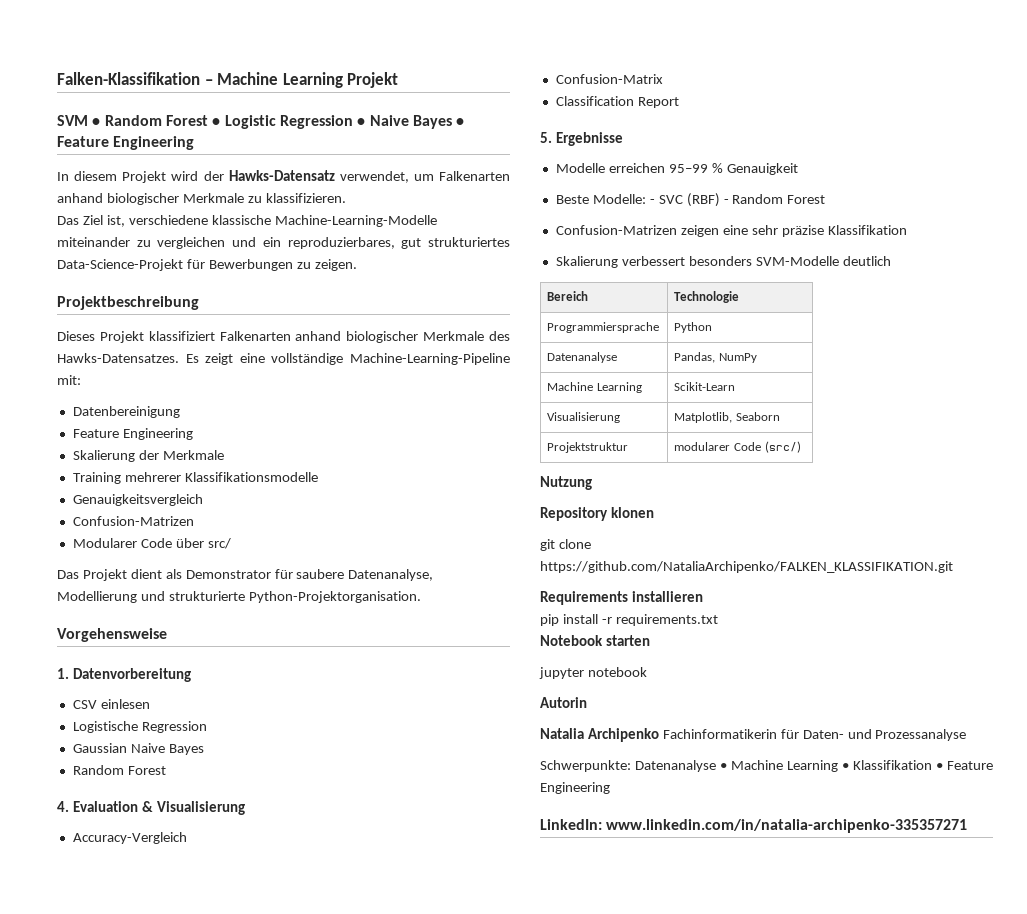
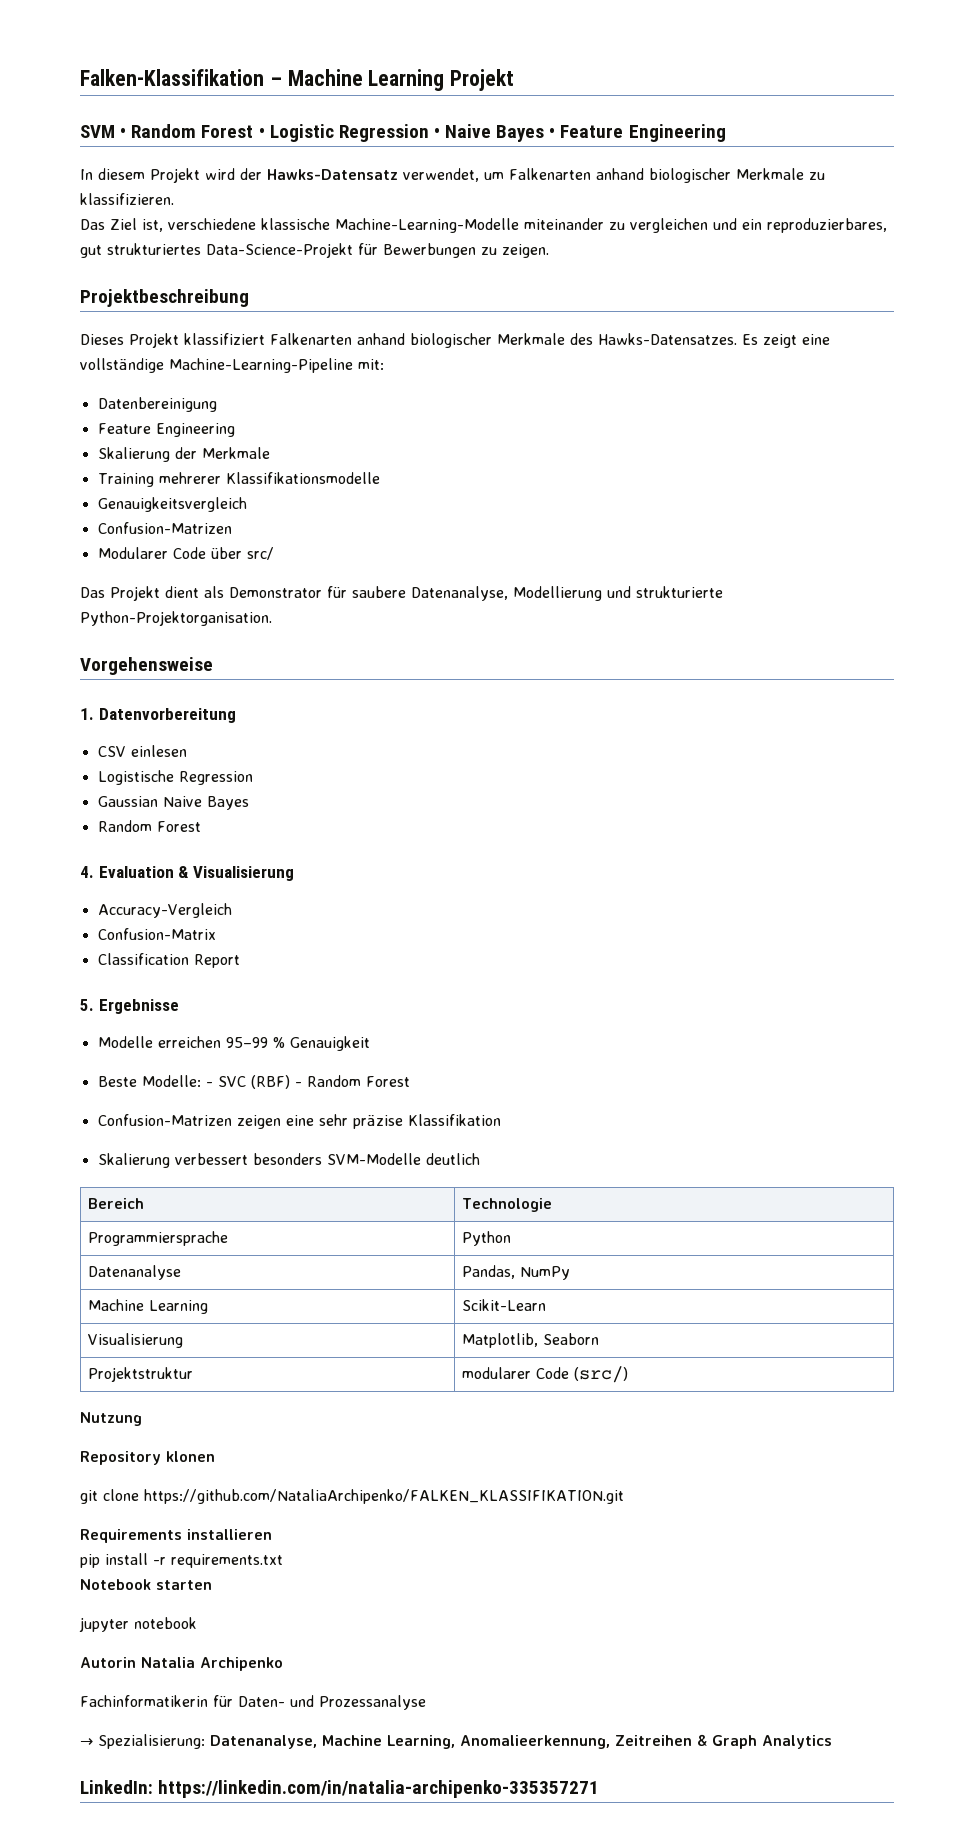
(587, 702) // -> (136, 1662) none
(659, 735) none -> (283, 1664) //
[540,760,993,772] [540,782,610,794] Schwerpunkte: Datenanalyse • Machine Learning • Klassifikation • Feature Engineering -> [80,1734,832,1749] → Spezialisierung: Datenanalyse, Machine Learning, Anomalieerkennung, Zeitreihen & Graph Analytics
[606,819,968,833] www.linkedin.com/in/natalia-archipenko-335357271 -> [158,1780,600,1798] https://linkedin.com/in/natalia-archipenko-335357271

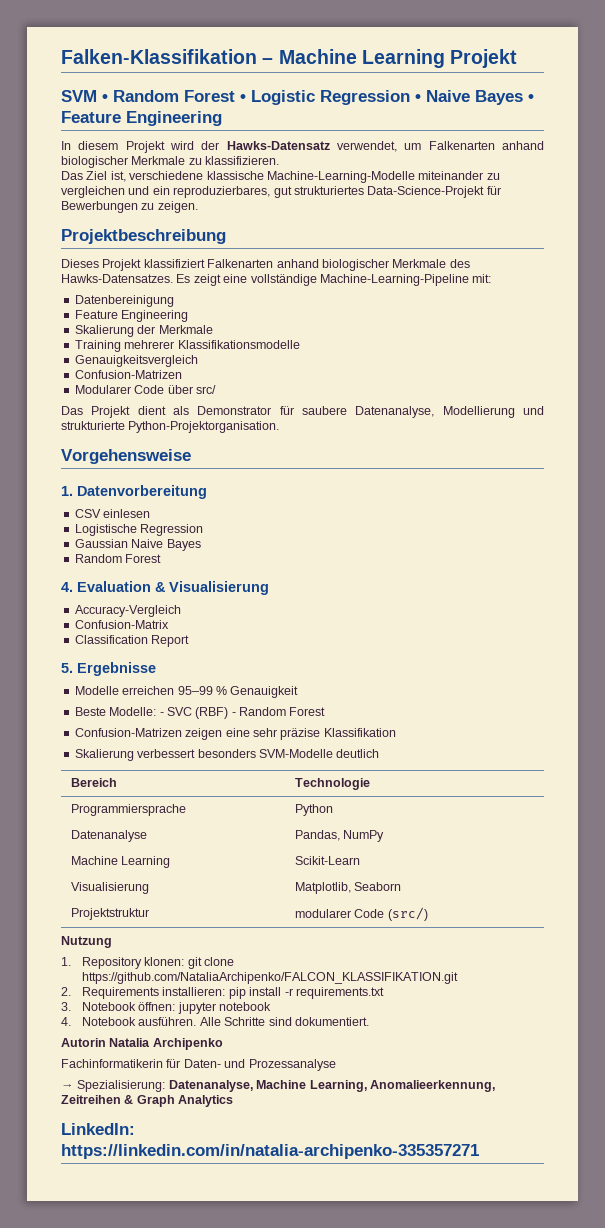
[80,1451,215,1465] [80,1489,624,1504] [80,1529,272,1543] Repository klonen // git clone https://github.com/NataliaArchipenko/FALKEN_KLASSIFIKATION.git // Requirements installieren // -> [61,957,235,969] [82,972,459,984] [61,987,226,999] 1. Repository klonen: git clone https://github.com/NataliaArchipenko/FALCON_KLASSIFIKATION.git // 2. Requirements installieren:
[80,1579,212,1590] Notebook starten // -> [61,1002,176,1011] 3. Notebook öffnen:
(197, 1623) none -> [61,1017,369,1026] // 4. Notebook ausführen. Alle Schritte sind dokumentiert.

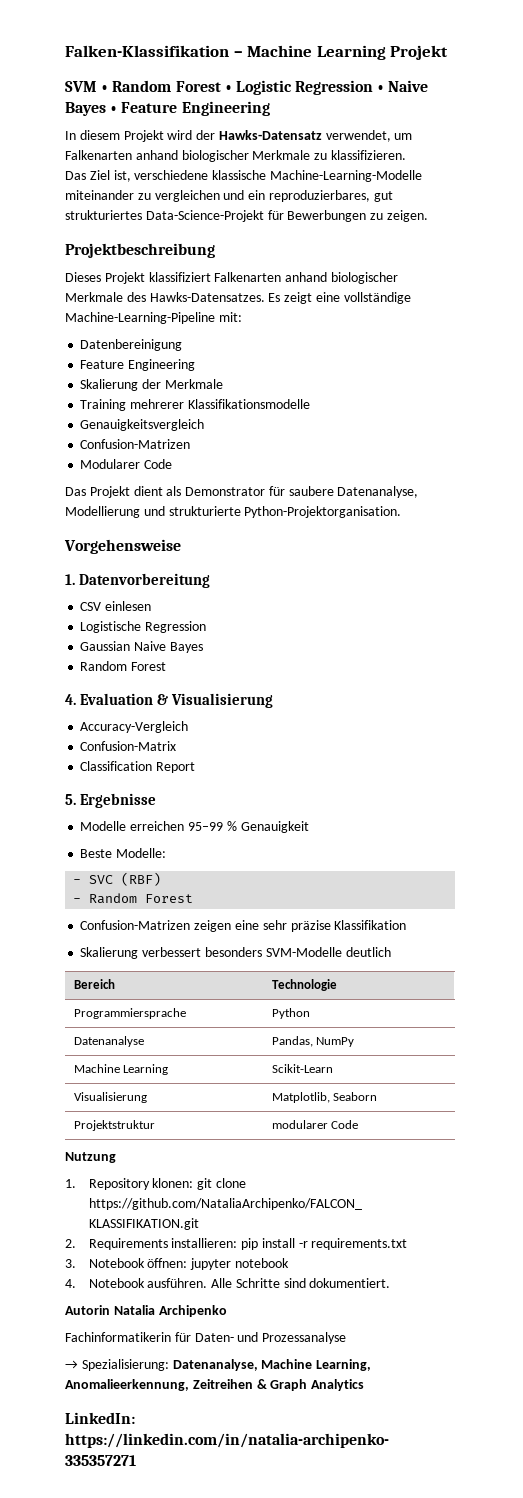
[167,385,216,394] über src/ -> (173, 464) none
(157, 711) none -> (167, 853) //
(229, 713) none -> (162, 879) //
[387,907,428,921] (src/) -> (358, 1124) none

